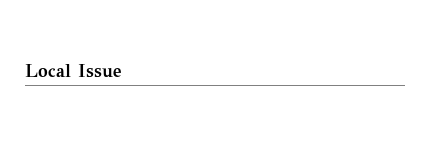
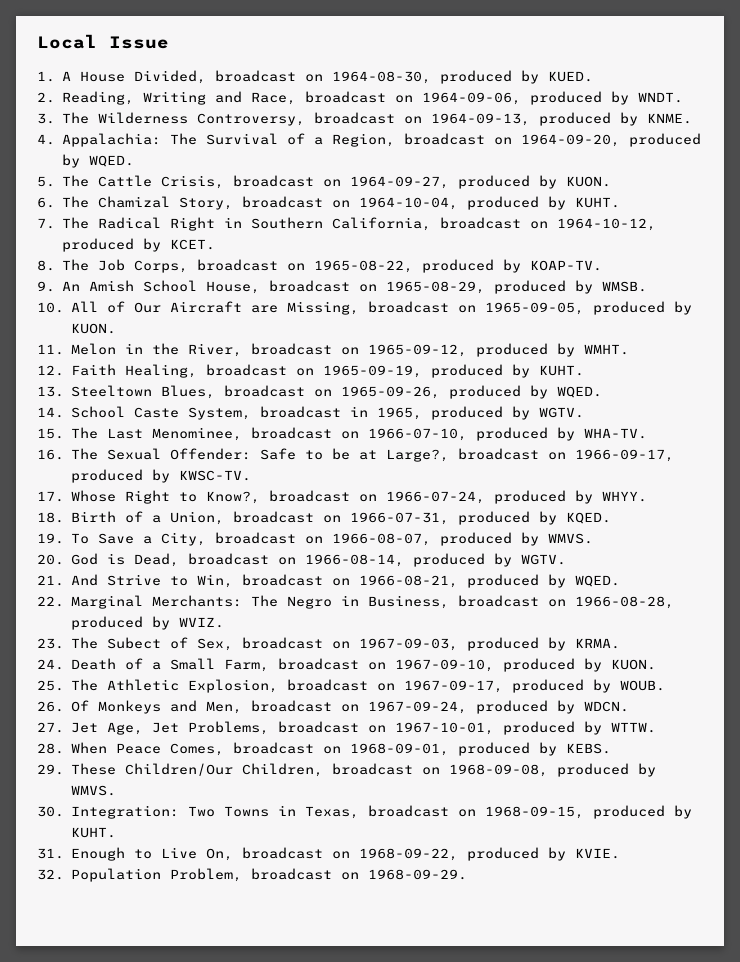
(122, 71) none -> [37,70,593,84] [37,91,683,105] [37,112,692,126] [37,133,701,147] [61,154,134,168] [37,175,611,189] [37,196,620,210] [37,217,656,231] [61,238,215,252] [37,259,602,273] [37,280,647,294] [37,301,692,315] [70,323,116,334] [37,343,629,357] [37,364,584,378] [37,385,602,399] [37,406,584,420] [37,427,647,441] [37,448,674,462] [70,469,251,483] [37,490,647,504] [37,511,611,525] [37,532,593,546] [37,553,566,567] [37,574,620,588] [37,595,674,609] [70,616,224,630] [37,637,620,651] [37,658,656,672] [37,679,665,693] [37,700,629,714] [37,721,656,735] [37,742,611,756] [37,763,656,777] [70,785,116,796] [37,805,692,819] [70,827,116,838] [37,847,620,861] [37,868,467,882] // 1. A House Divided, broadcast on 1964-08-30, produced by KUED. // 2. Reading, Writing and Race, broadcast on 1964-09-06, produced by WNDT. // 3. The Wilderness Controversy, broadcast on 1964-09-13, produced by KNME. // 4. Appalachia: The Survival of a Region, broadcast on 1964-09-20, produced by WQED. // 5. The Cattle Crisis, broadcast on 1964-09-27, produced by KUON. // 6. The Chamizal Story, broadcast on 1964-10-04, produced by KUHT. // 7. The Radical Right in Southern California, broadcast on 1964-10-12, produced by KCET. // 8. The Job Corps, broadcast on 1965-08-22, produced by KOAP-TV. // 9. An Amish School House, broadcast on 1965-08-29, produced by WMSB. // 10. All of Our Aircraft are Missing, broadcast on 1965-09-05, produced by KUON. // 11. Melon in the River, broadcast on 1965-09-12, produced by WMHT. // 12. Faith Healing, broadcast on 1965-09-19, produced by KUHT. // 13. Steeltown Blues, broadcast on 1965-09-26, produced by WQED. // 14. School Caste System, broadcast in 1965, produced by WGTV. // 15. The Last Menominee, broadcast on 1966-07-10, produced by WHA-TV. // 16. The Sexual Offender: Safe to be at Large?, broadcast on 1966-09-17, produced by KWSC-TV. // 17. Whose Right to Know?, broadcast on 1966-07-24, produced by WHYY. // 18. Birth of a Union, broadcast on 1966-07-31, produced by KQED. // 19. To Save a City, broadcast on 1966-08-07, produced by WMVS. // 20. God is Dead, broadcast on 1966-08-14, produced by WGTV. // 21. And Strive to Win, broadcast on 1966-08-21, produced by WQED. // 22. Marginal Merchants: The Negro in Business, broadcast on 1966-08-28, produced by WVIZ. // 23. The Subect of Sex, broadcast on 1967-09-03, produced by KRMA. // 24. Death of a Small Farm, broadcast on 1967-09-10, produced by KUON. // 25. The Athletic Explosion, broadcast on 1967-09-17, produced by WOUB. // 26. Of Monkeys and Men, broadcast on 1967-09-24, produced by WDCN. // 27. Jet Age, Jet Problems, broadcast on 1967-10-01, produced by WTTW. // 28. When Peace Comes, broadcast on 1968-09-01, produced by KEBS. // 29. These Children/Our Children, broadcast on 1968-09-08, produced by WMVS. // 30. Integration: Two Towns in Texas, broadcast on 1968-09-15, produced by KUHT. // 31. Enough to Live On, broadcast on 1968-09-22, produced by KVIE. // 32. Population Problem, broadcast on 1968-09-29.

